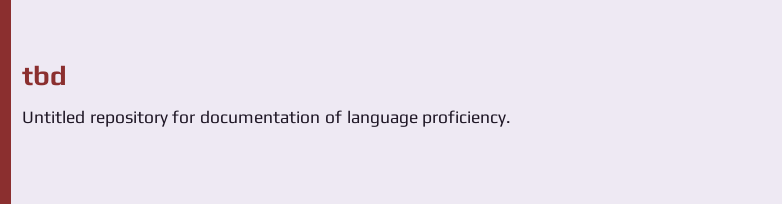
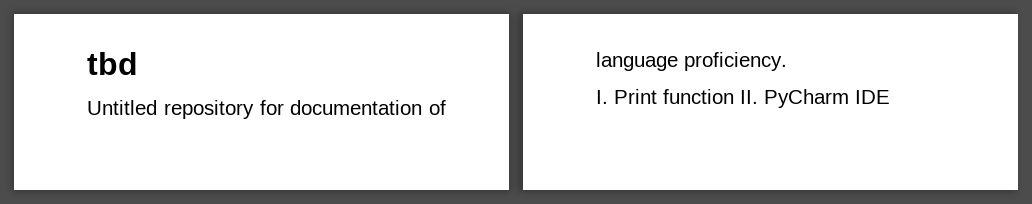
(511, 118) none -> [596,89,890,108] // I. Print function II. PyCharm IDE

